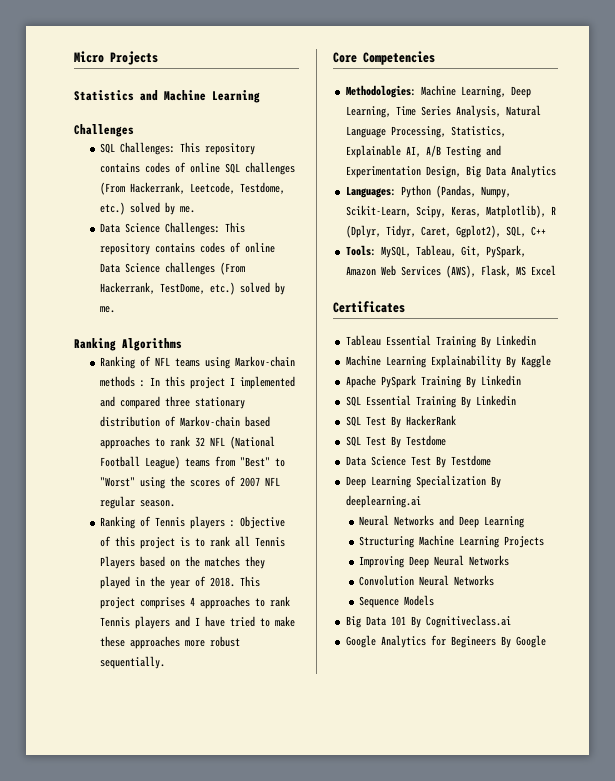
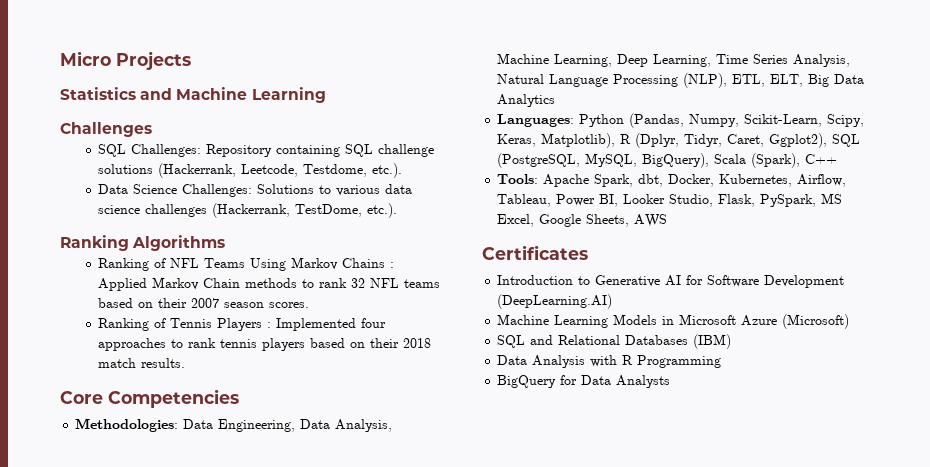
[179,142,255,155] [99,162,295,175] [99,182,285,195] [99,202,195,215] [99,222,245,235] [99,242,275,255] [99,262,245,275] [99,282,285,295] [99,306,115,313] This repository contains codes of online SQL challenges (From Hackerrank, Leetcode, Testdome, etc.) solved by me. // Data Science Challenges: This repository contains codes of online Data Science challenges (From Hackerrank, TestDome, etc.) solved by me. -> [206,144,435,157] [98,163,403,178] [98,184,413,197] [98,203,398,218] Repository containing SQL challenge solutions (Hackerrank, Leetcode, Testdome, etc.). // Data Science Challenges: Solutions to various data science challenges (Hackerrank, TestDome, etc.).
[174,356,295,369] [99,376,295,389] [99,396,245,409] [99,416,270,427] [99,436,275,449] [99,456,285,469] [99,476,280,489] [99,496,175,509] [99,516,285,529] [99,536,285,549] [99,556,265,569] [99,576,260,589] [99,596,290,609] [99,616,295,629] [99,636,240,649] [99,656,165,669] teams using Markov-chain methods : In this project I implemented and compared three stationary distribution of Markov-chain based approaches to rank 32 NFL (National Football League) teams from "Best" to "Worst" using the scores of 2007 NFL regular season. // Ranking of Tennis players : Objective of this project is to rank all Tennis Players based on the matches they played in the year of 2018. This project comprises 4 approaches to rank Tennis players and I have tried to make these approaches more robust sequentially. -> [204,257,395,271] [98,277,441,291] [98,298,310,308] [98,318,387,331] [98,338,432,351] [98,358,186,368] Teams Using Markov Chains : Applied Markov Chain methods to rank 32 NFL teams based on their 2007 season scores. // Ranking of Tennis Players : Implemented four approaches to rank tennis players based on their 2018 match results.
(416, 91) none -> [183,419,393,432] Data Engineering, Data Analysis,
[390,126,506,138] [345,145,501,158] [345,166,461,178] Processing, Statistics, Explainable AI, A/B Testing and Experimentation Design, -> [613,73,804,88] Processing (NLP), ETL, ELT,
[505,226,546,237] [345,245,526,258] [345,265,556,278] [333,301,405,313] [345,335,536,348] [345,355,551,368] [345,375,521,388] [345,395,516,408] [345,415,456,428] [345,435,446,448] [345,455,491,468] [345,475,501,488] [345,495,421,508] [358,515,524,528] [358,535,544,548] [358,555,509,568] [358,575,494,586] [358,595,434,608] [345,615,511,628] [345,635,546,648] SQL, C++ // Tools: MySQL, Tableau, Git, PySpark, Amazon Web Services (AWS), Flask, MS Excel // Certificates // Tableau Essential Training By Linkedin // Machine Learning Explainability By Kaggle // Apache PySpark Training By Linkedin // SQL Essential Training By Linkedin // SQL Test By HackerRank // SQL Test By Testdome // Data Science Test By Testdome // Deep Learning Specialization By deeplearning.ai // Neural Networks and Deep Learning // Structuring Machine Learning Projects // Improving Deep Neural Networks // Convolution Neural Networks // Sequence Models // Big Data 101 By Cognitiveclass.ai // Google Analytics for Begineers By Google -> [832,134,861,147] [497,153,838,168] [497,174,847,187] [497,193,843,207] [497,214,668,227] [482,245,588,260] [497,275,845,288] [497,294,613,309] [497,314,850,329] [497,334,732,349] [497,355,722,368] [497,375,671,388] SQL (PostgreSQL, MySQL, BigQuery), Scala (Spark), C++ // Tools: Apache Spark, dbt, Docker, Kubernetes, Airflow, Tableau, Power BI, Looker Studio, Flask, PySpark, MS Excel, Google Sheets, AWS // Certificates // Introduction to Generative AI for Software Development (DeepLearning.AI) // Machine Learning Models in Microsoft Azure (Microsoft) // SQL and Relational Databases (IBM) // Data Analysis with R Programming // BigQuery for Data Analysts

